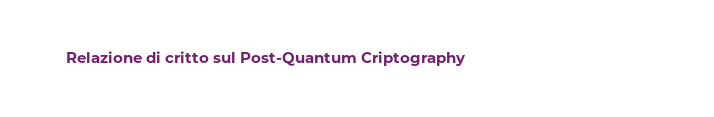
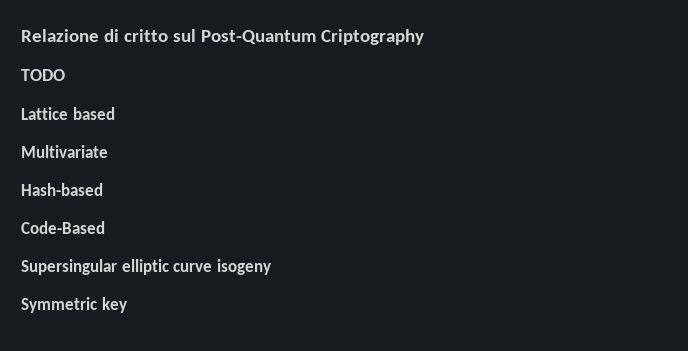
(467, 58) none -> [21,69,65,81] [21,107,115,120] [21,145,108,158] [21,183,103,196] [21,221,105,234] [21,259,271,275] [21,297,127,313] // TODO // Lattice based // Multivariate // Hash-based // Code-Based // Supersingular elliptic curve isogeny // Symmetric key

